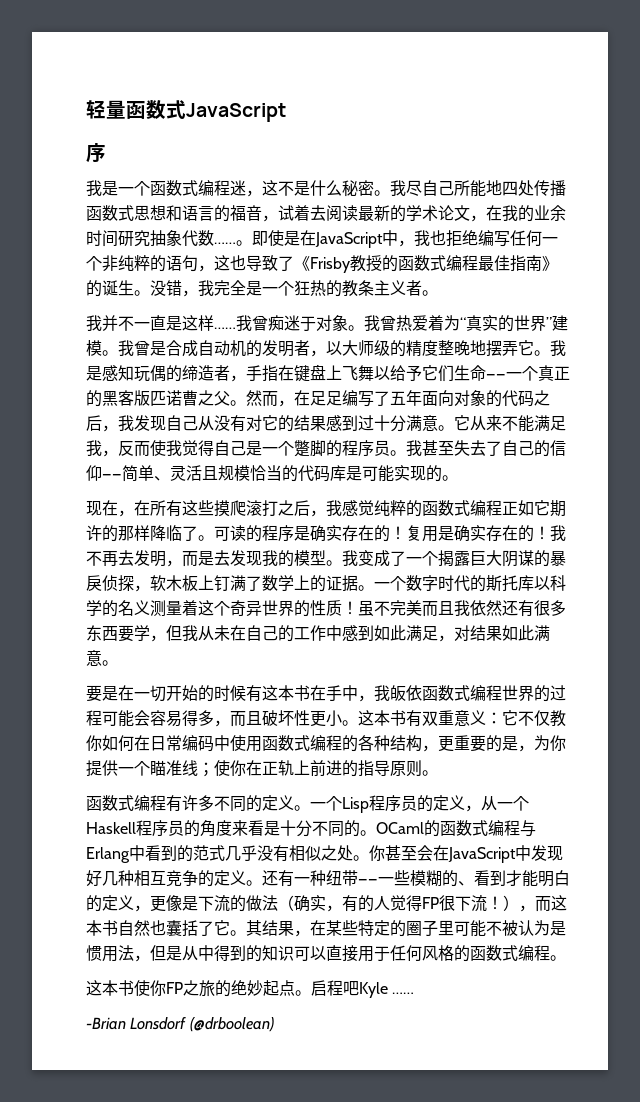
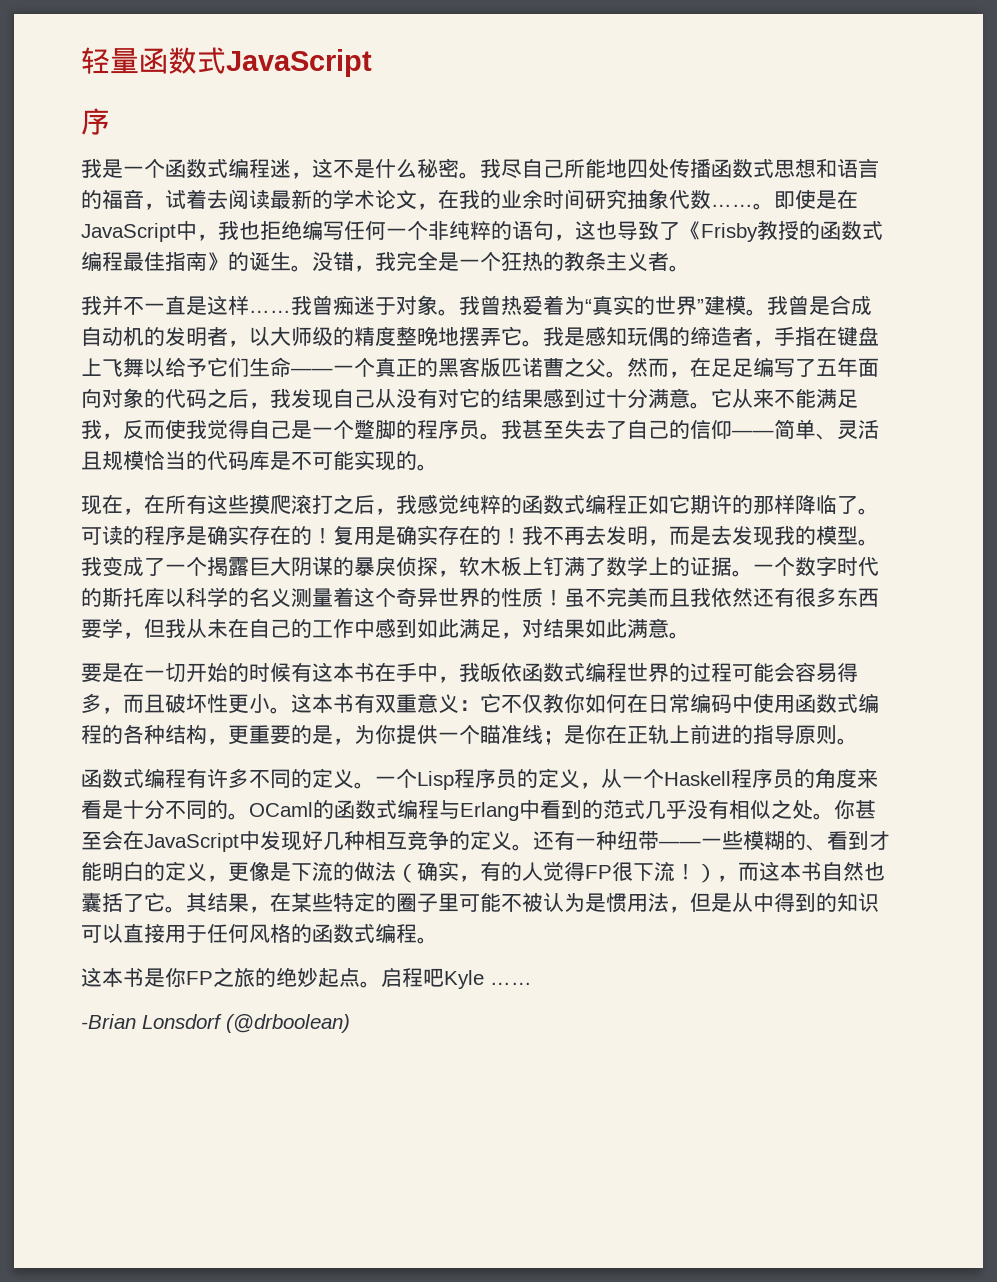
(362, 473) none -> [291,452,312,470] 不
[214,760,230,776] 使 -> [564,725,585,744] 是
[134,980,150,996] 使 -> [144,968,165,987] 是

